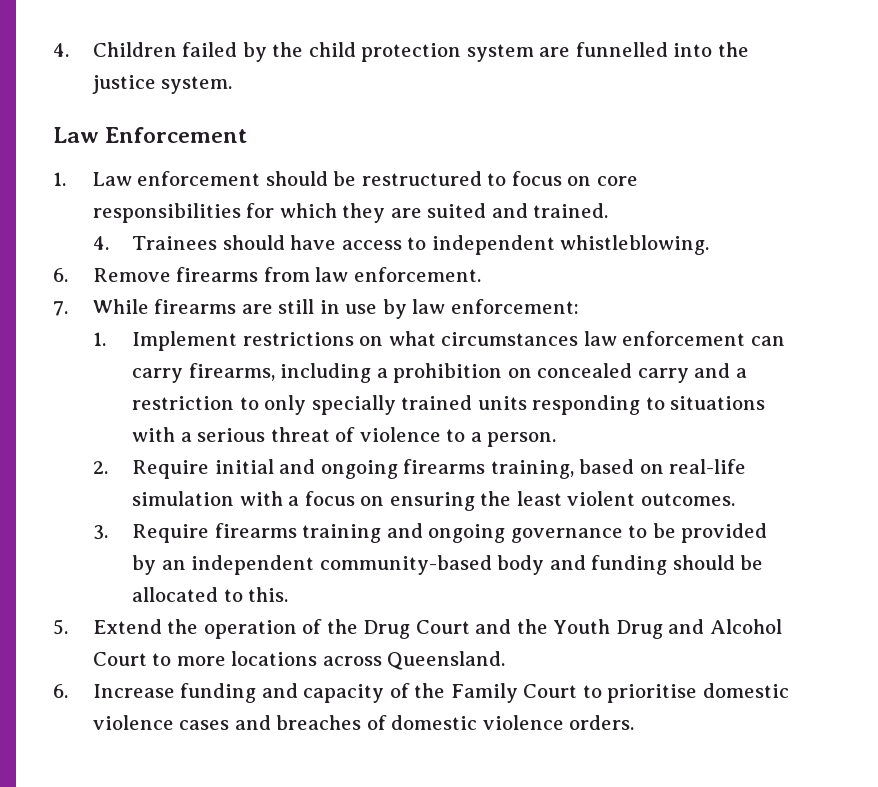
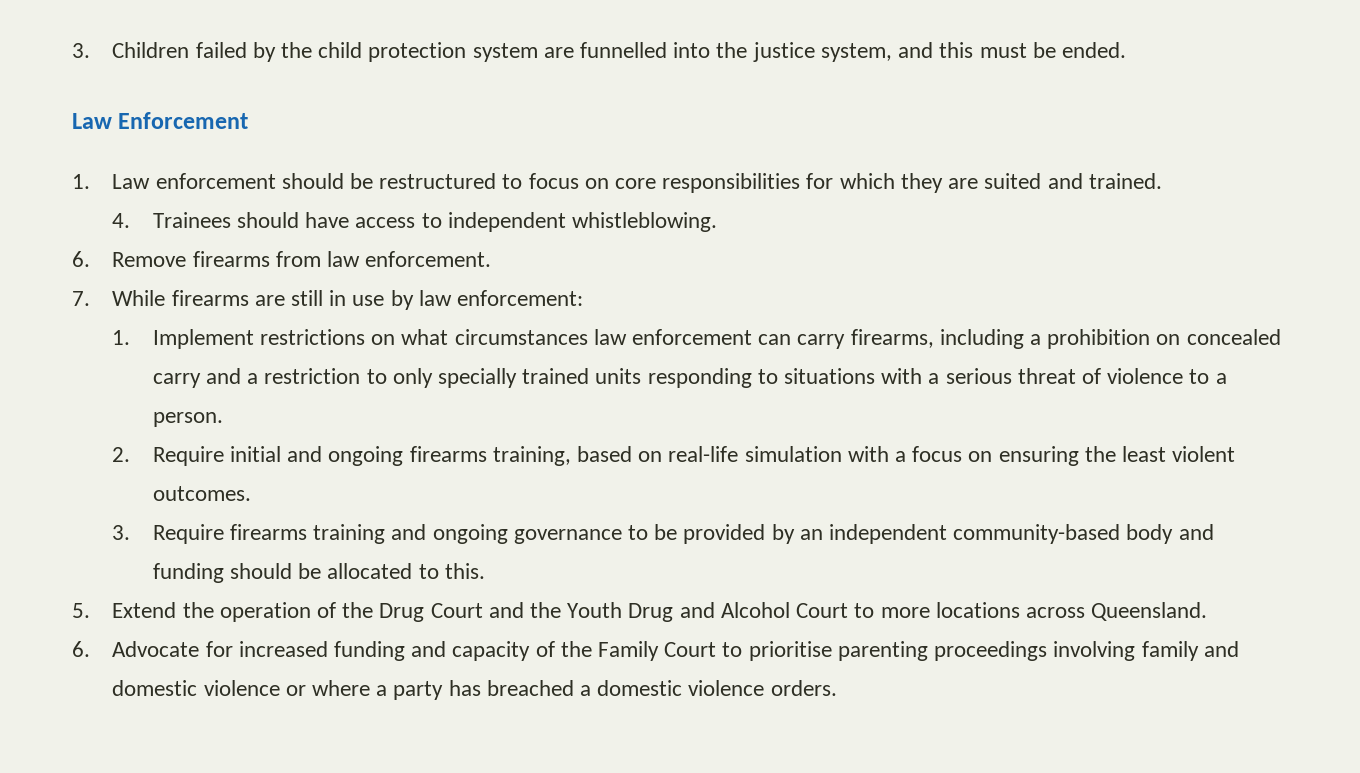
[53,43,69,57] 4. -> [72,43,90,58] 3.
[161,76,233,94] system. -> [820,42,1126,62] system, and this must be ended.
[92,684,175,698] Increase -> [112,641,328,657] Advocate for increased
[702,683,789,698] [92,715,387,730] domestic violence cases and breaches of -> [837,641,1239,661] [112,680,592,700] parenting proceedings involving family and domestic violence or where a party has breached a

